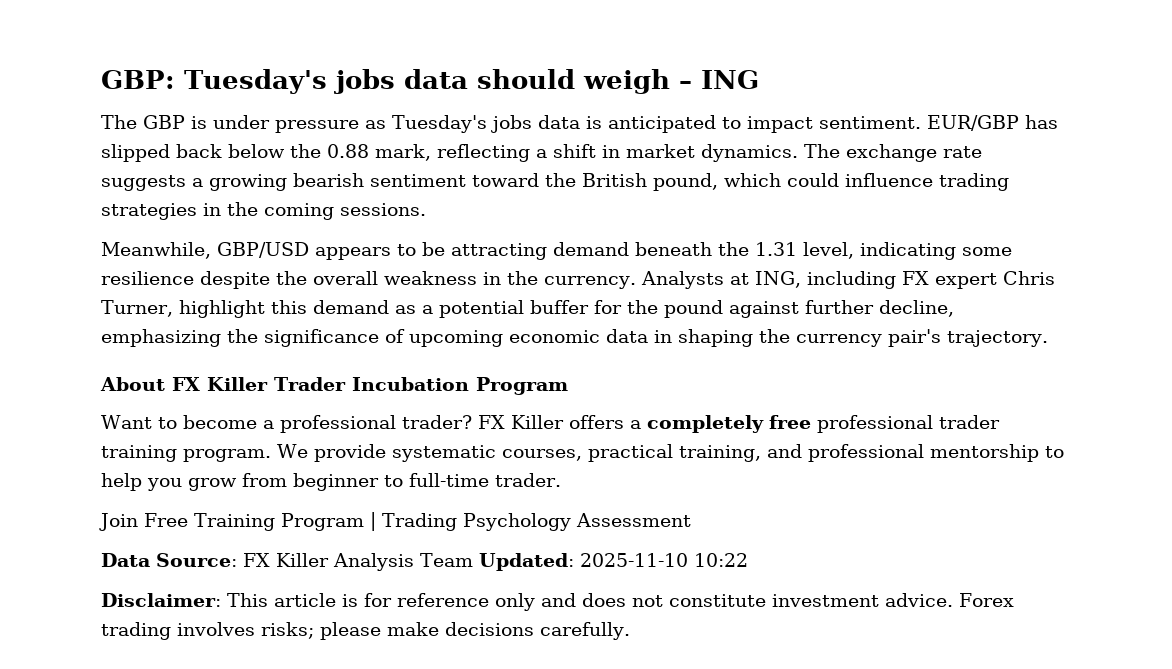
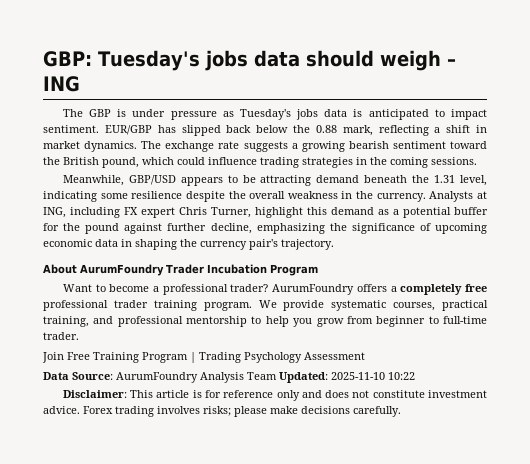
[172,377,268,391] FX Killer -> [80,264,164,276] AurumFoundry
[477,415,564,429] FX Killer -> [272,284,355,295] AurumFoundry
[243,553,329,567] FX Killer -> [116,372,198,383] AurumFoundry

